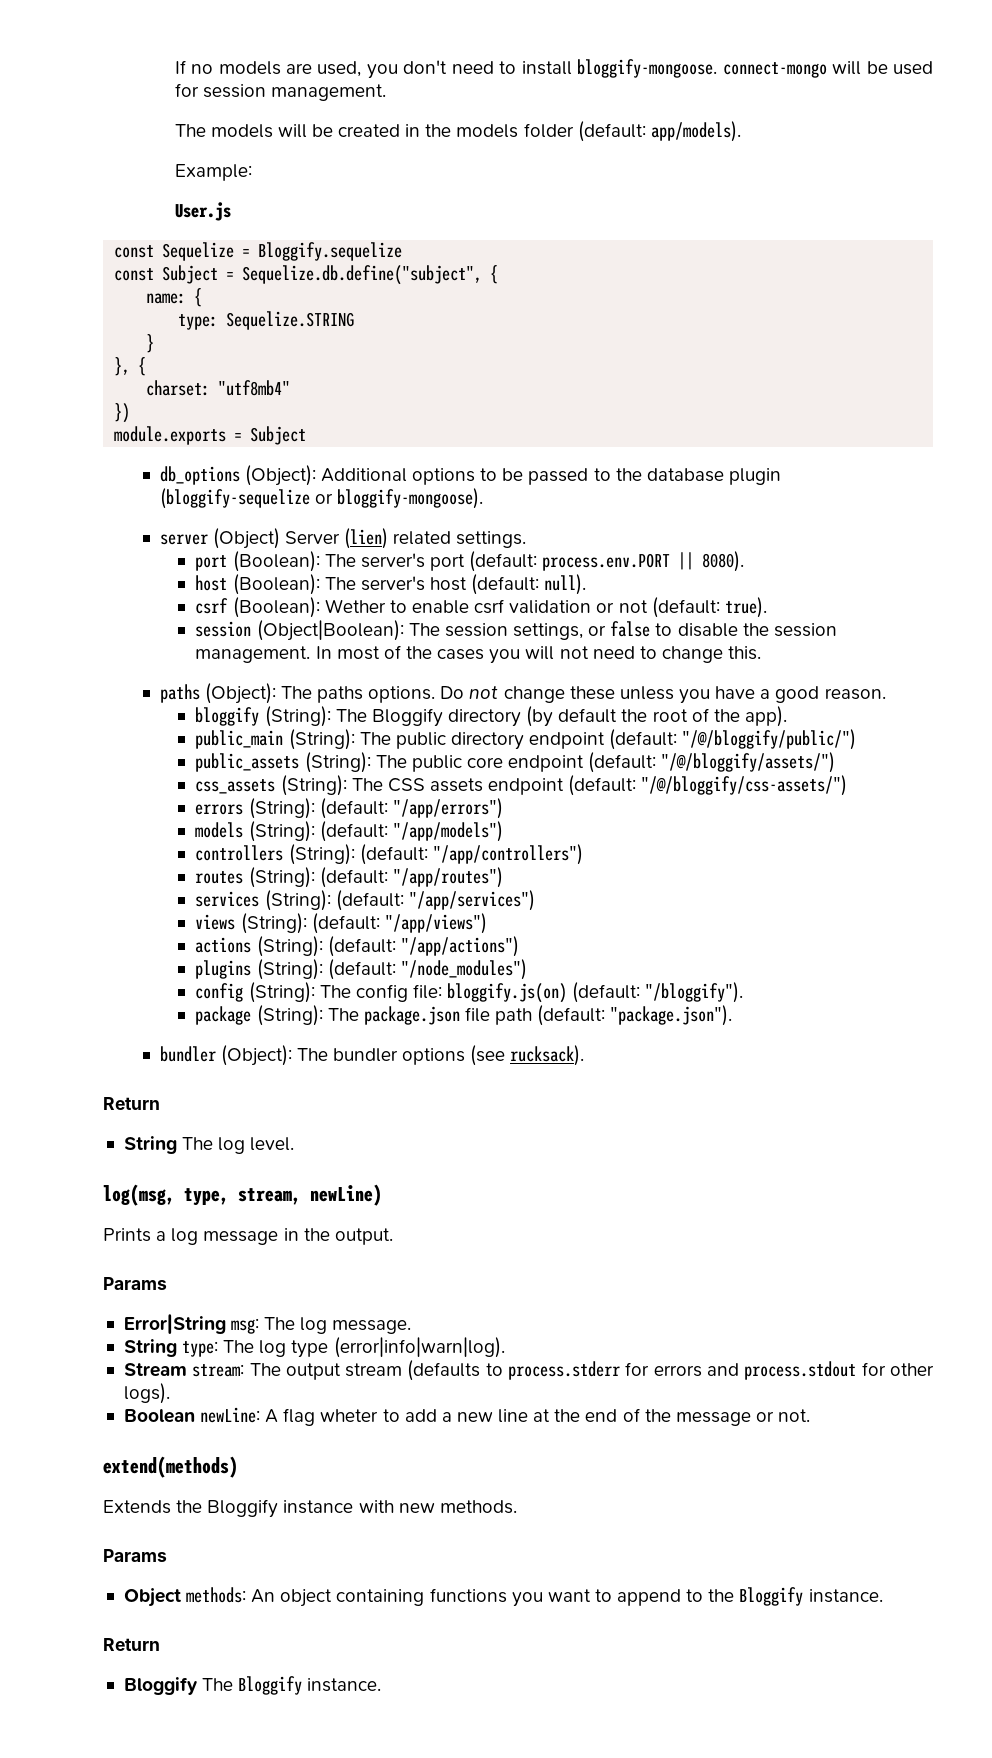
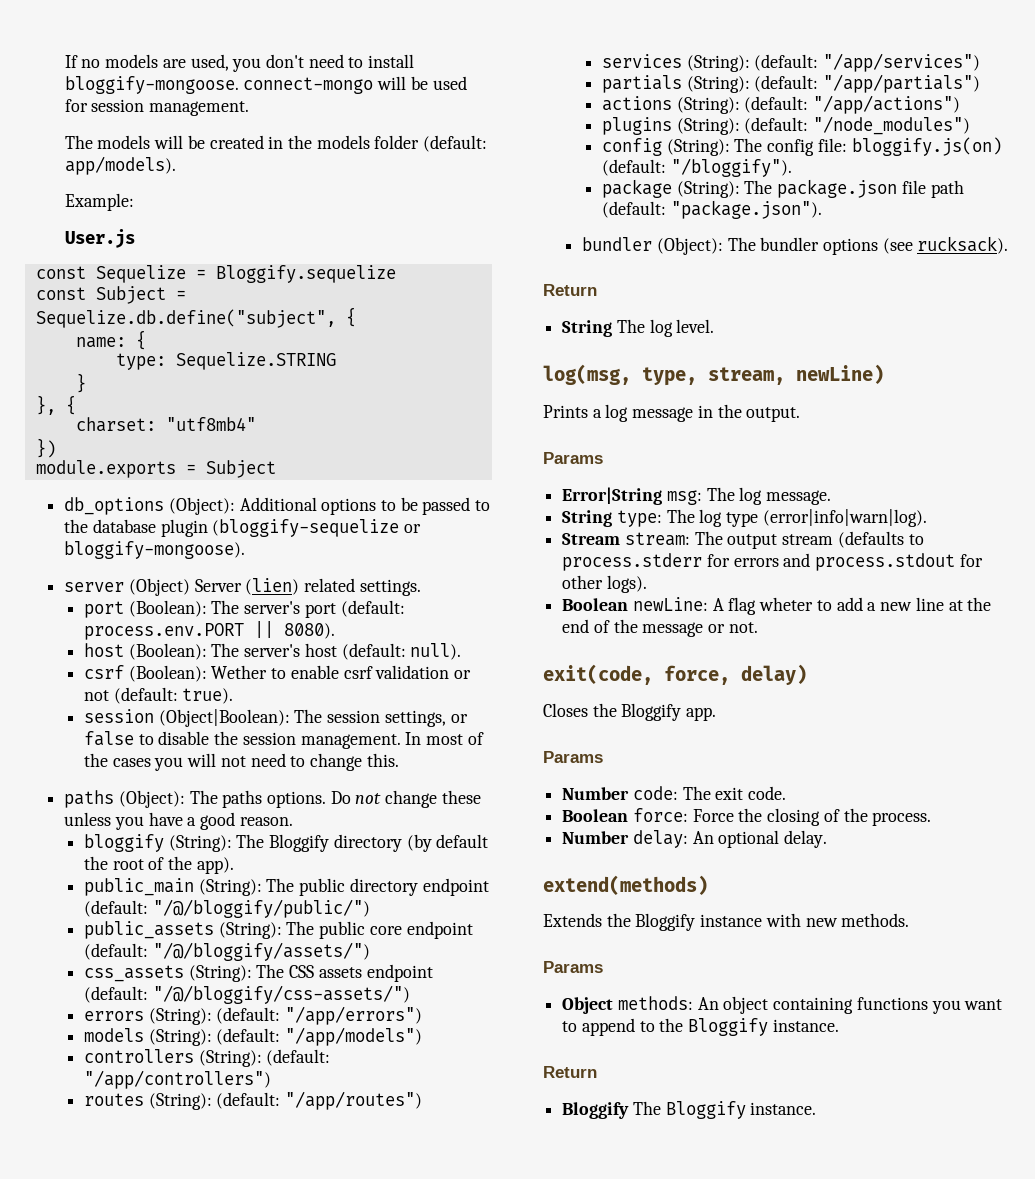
[195,913,487,934] views (String): (default: "/app/views") -> [601,74,981,93] partials (String): (default: "/app/partials")
(811, 1415) none -> [543,664,807,685] [543,703,717,721] [543,751,603,763] [562,786,787,800] [562,808,932,826] [562,830,828,848] // exit(code, force, delay) // Closes the Bloggify app. // Params // Number code: The exit code. // Boolean force: Force the closing of the process. // Number delay: An optional delay.

